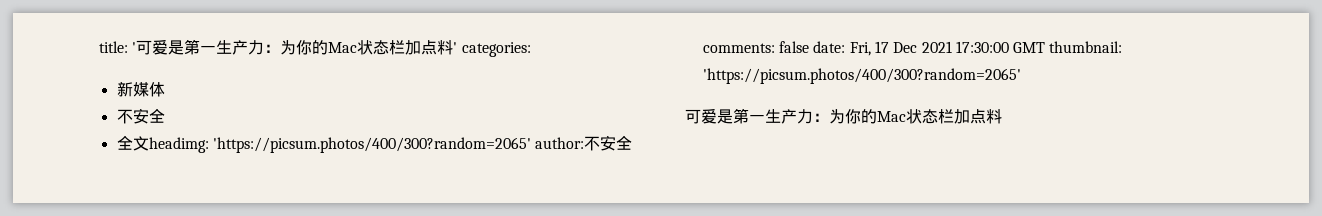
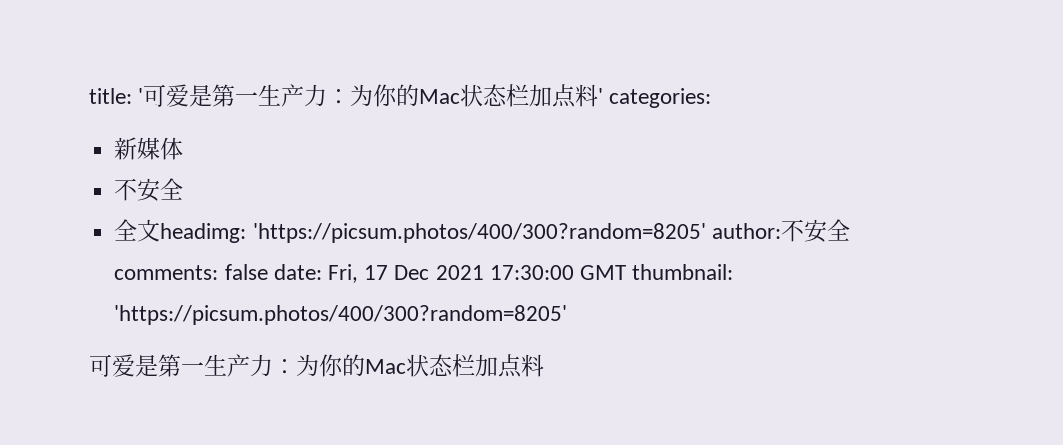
[212,137,531,153] 'https://picsum.photos/400/300?random=2065' -> [252,223,706,243] 'https://picsum.photos/400/300?random=8205'
[702,68,1021,84] 'https://picsum.photos/400/300?random=2065' -> [114,305,568,325] 'https://picsum.photos/400/300?random=8205'

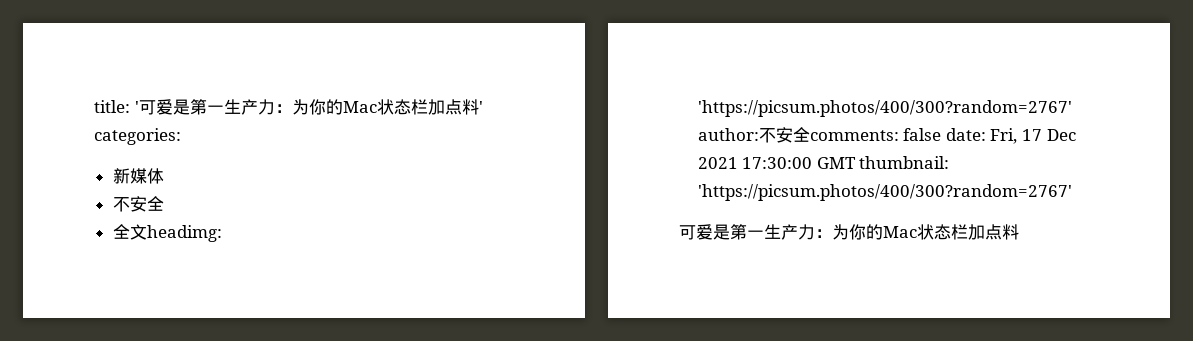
[252,223,706,243] 'https://picsum.photos/400/300?random=8205' -> [697,100,1072,117] 'https://picsum.photos/400/300?random=2767'
[114,305,568,325] 'https://picsum.photos/400/300?random=8205' -> [697,184,1072,201] 'https://picsum.photos/400/300?random=2767'

